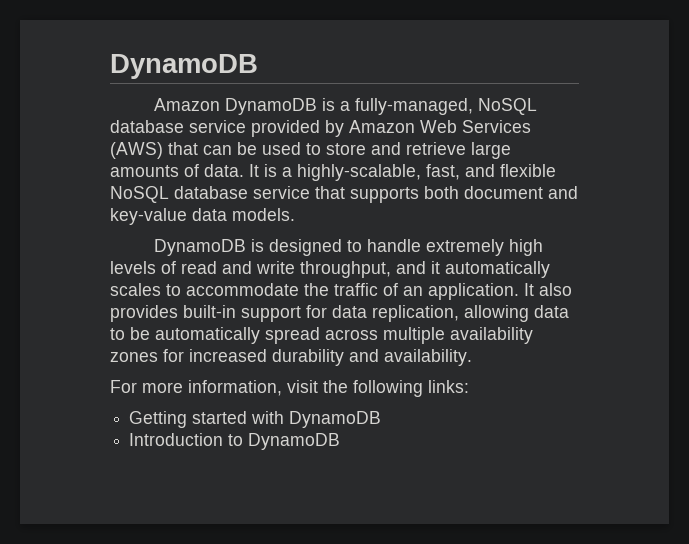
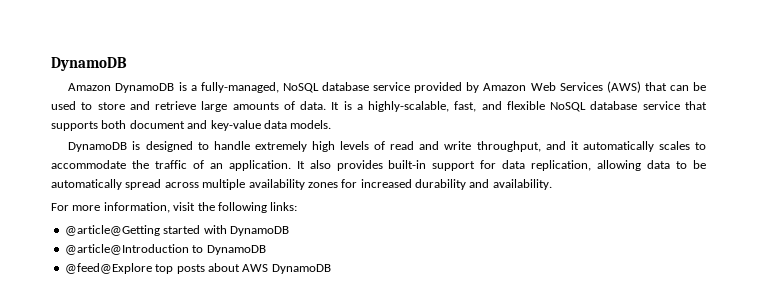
[129,411,188,428] Getting -> [64,225,160,236] @article@Getting
[129,433,224,446] Introduction -> [64,244,189,255] @article@Introduction
(341, 441) none -> [64,263,331,274] // @feed@Explore top posts about AWS DynamoDB

